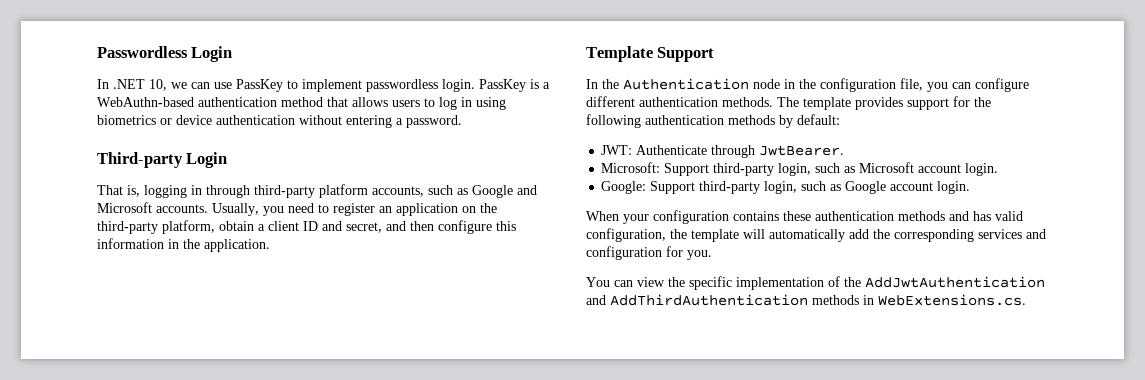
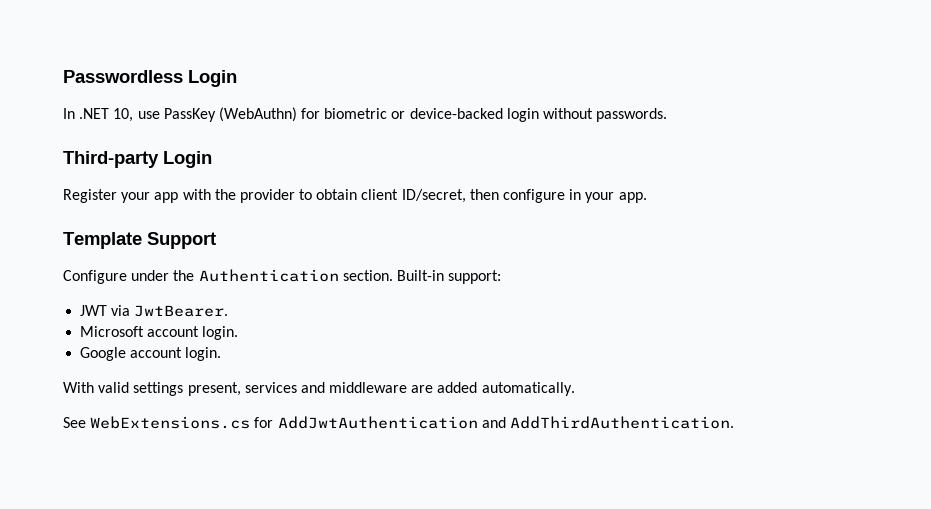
[171,79,550,92] [97,97,506,110] [97,115,462,128] [97,152,228,168] [97,184,537,198] [97,202,497,216] [97,220,516,234] [97,238,270,252] [586,46,715,62] [586,78,1029,92] [586,96,991,110] [586,114,840,128] [601,145,845,158] [601,162,999,176] [601,181,971,194] [586,210,1023,224] [586,228,1046,242] [586,246,712,260] [586,276,1045,290] [586,294,1026,306] we can use PassKey to implement passwordless login. PassKey is a WebAuthn-based authentication method that allows users to log in using biometrics or device authentication without entering a password. // Third-party Login // That is, logging in through third-party platform accounts, such as Google and Microsoft accounts. Usually, you need to register an application on the third-party platform, obtain a client ID and secret, and then configure this information in the application. // Template Support // In the Authentication node in the configuration file, you can configure different authentication methods. The template provides support for the following authentication methods by default: // JWT: Authenticate through JwtBearer. // Microsoft: Support third-party login, such as Microsoft account login. // Google: Support third-party login, such as Google account login. // When your configuration contains these authentication methods and has valid configuration, the template will automatically add the corresponding services and configuration for you. // You can view the specific implementation of the AddJwtAuthentication and AddThirdAuthentication methods in WebExtensions.cs. -> [137,107,668,122] [63,151,212,168] [63,189,647,203] [63,232,216,249] [63,269,502,284] [80,305,229,317] [80,326,239,340] [80,347,222,361] [63,382,575,396] [63,416,734,429] use PassKey (WebAuthn) for biometric or device-backed login without passwords. // Third-party Login // Register your app with the provider to obtain client ID/secret, then configure in your app. // Template Support // Configure under the Authentication section. Built-in support: // JWT via JwtBearer. // Microsoft account login. // Google account login. // With valid settings present, services and middleware are added automatically. // See WebExtensions.cs for AddJwtAuthentication and AddThirdAuthentication.

